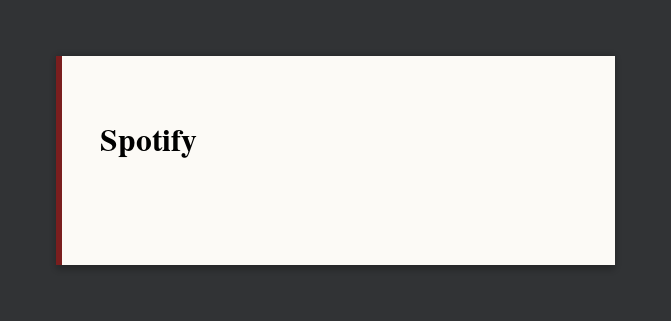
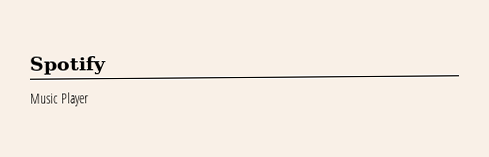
(197, 144) none -> [30,92,89,107] // Music Player

